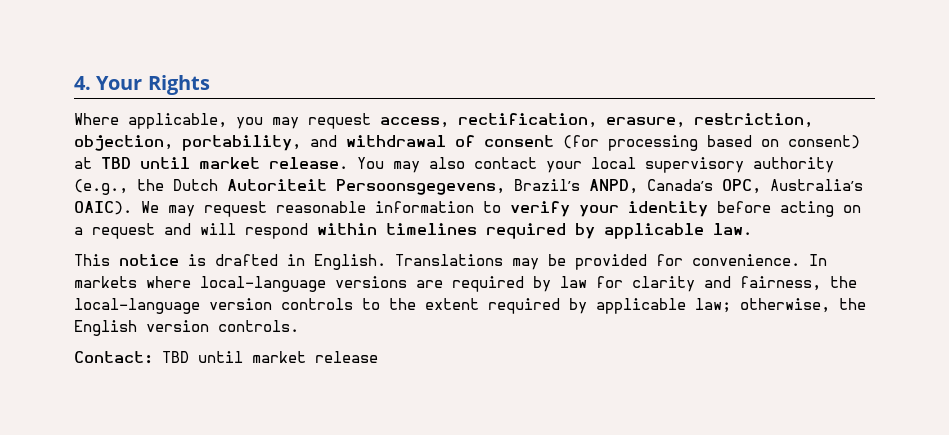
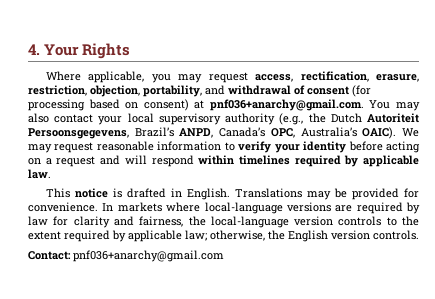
[101,157,348,169] TBD until market release. -> [209,99,364,111] pnf036+anarchy@gmail.com.
[162,351,378,363] TBD until market release -> [73,250,224,262] pnf036+anarchy@gmail.com

